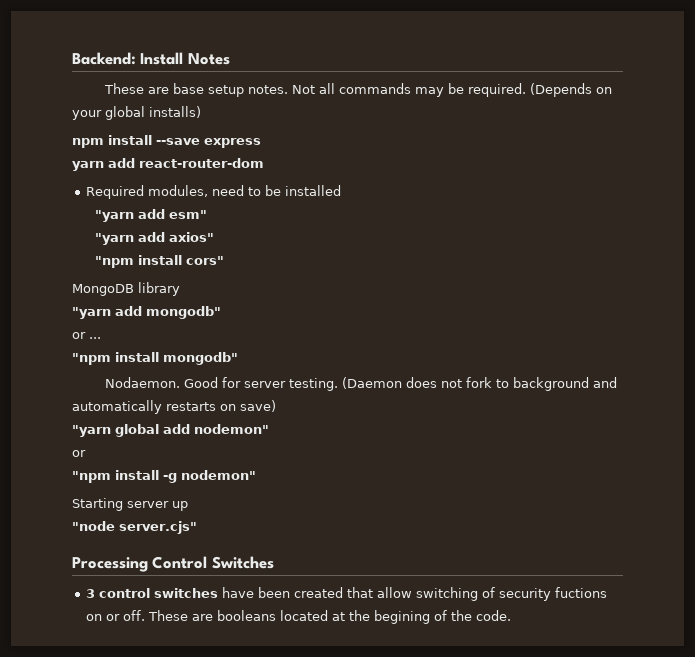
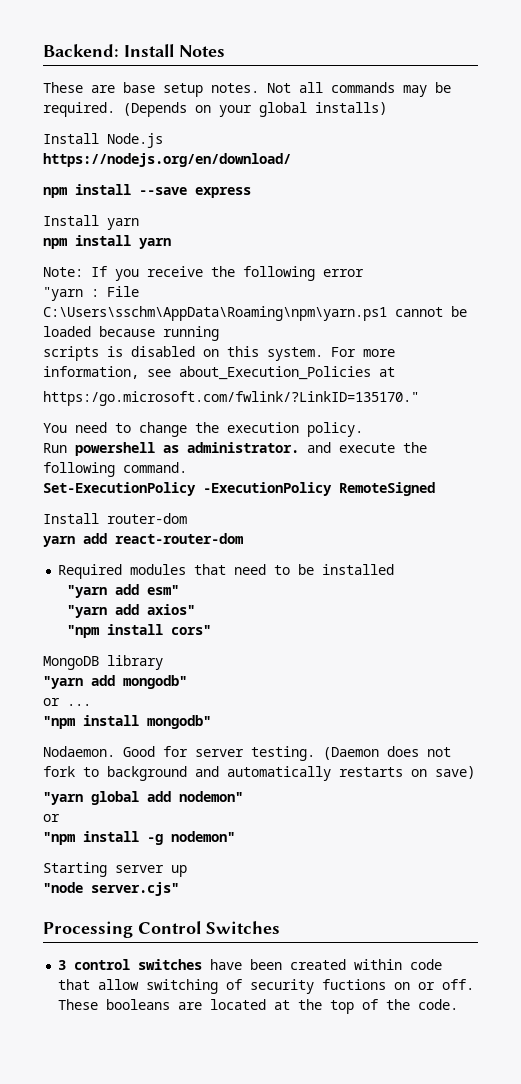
(201, 112) none -> [43,133,163,148] [43,153,291,167] // Install Node.js // https://nodejs.org/en/download/
(261, 143) none -> [43,215,139,230] [43,235,171,249] [43,266,364,281] [43,286,139,301] [43,306,467,321] [43,326,219,341] [43,346,395,361] [43,366,395,380] [43,391,419,406] [43,422,363,437] [43,442,427,456] [43,462,187,477] [43,482,435,496] [43,513,187,524] // Install yarn // npm install yarn // Note: If you receive the following error // "yarn : File C:\Users\sschm\AppData\Roaming\npm\yarn.ps1 cannot be loaded because running // scripts is disabled on this system. For more information, see about_Execution_Policies at // https:/go.microsoft.com/fwlink/?LinkID=135170." // You need to change the execution policy. // Run powershell as administrator. and execute the following command. // Set-ExecutionPolicy -ExecutionPolicy RemoteSigned // Install router-dom
[148,185,209,197] modules, -> [130,564,227,575] modules that
(344, 592) none -> [354,959,443,970] within code
[192,610,277,621] are booleans -> [106,999,203,1010] booleans are
[374,610,431,624] begining -> [330,1000,355,1014] top

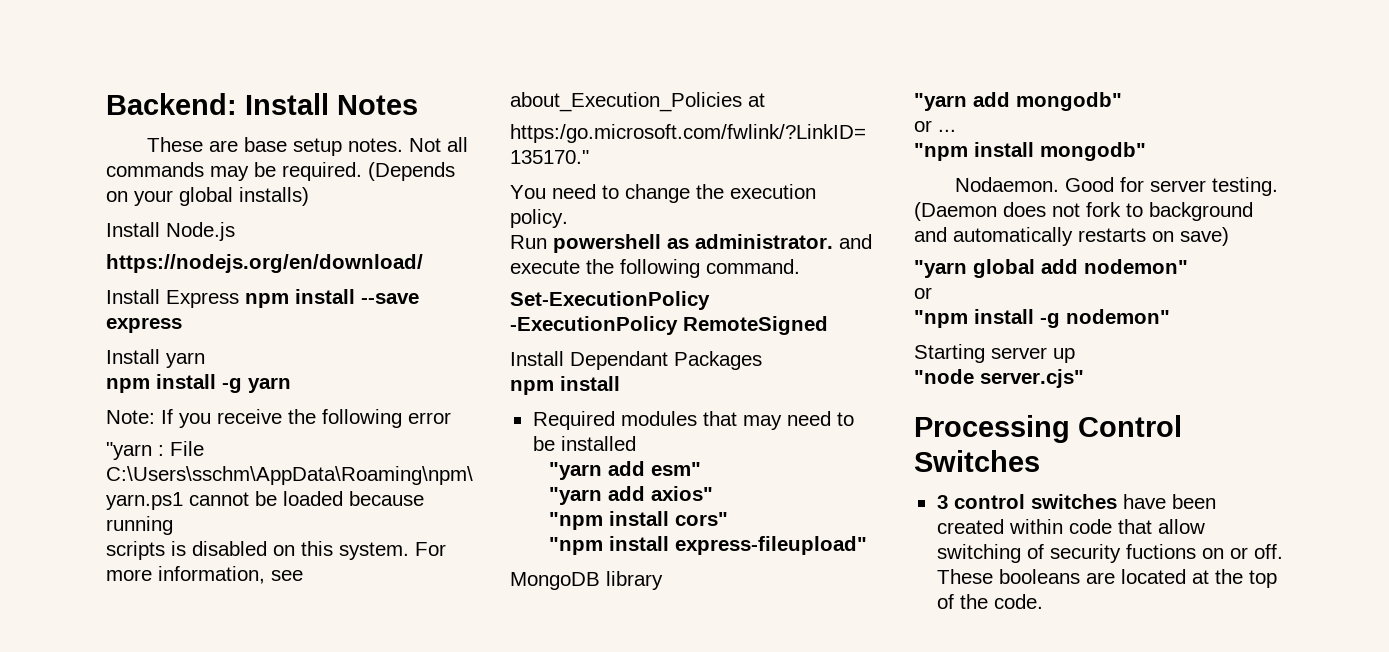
(291, 160) none -> [106,289,239,308] Install Express
(131, 240) none -> [222,378,242,393] -g
[107,513,187,524] [43,533,243,547] router-dom // yarn add react-router-dom -> [570,351,762,370] [510,376,620,395] Dependant Packages // npm install
(227, 569) none -> [742,415,782,430] may
(211, 630) none -> [548,536,867,555] // "npm install express-fileupload"

